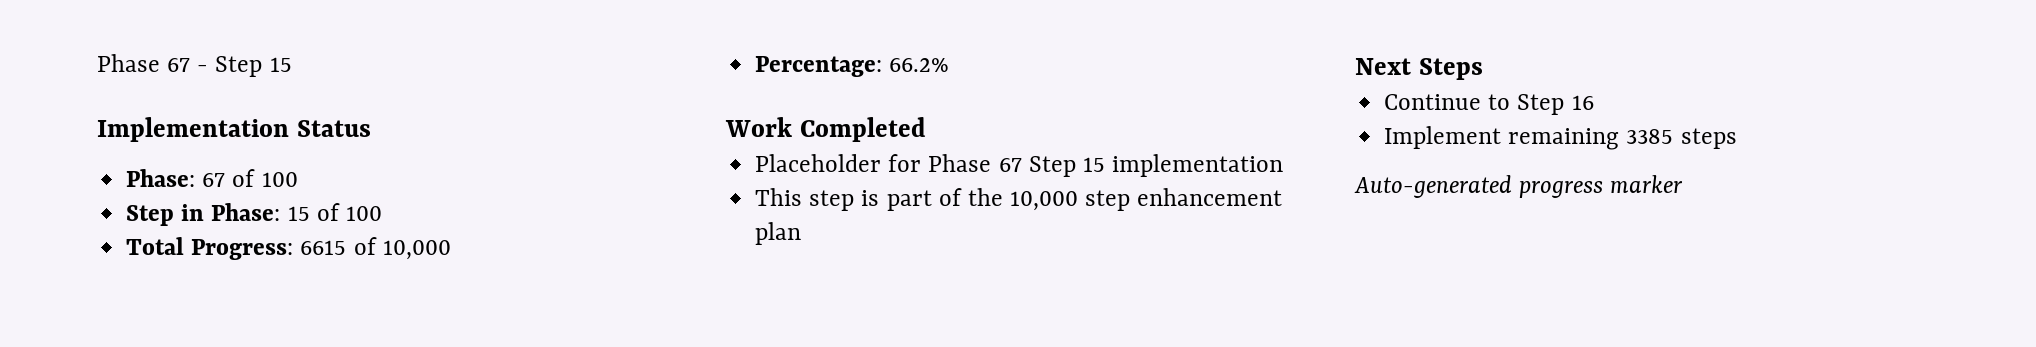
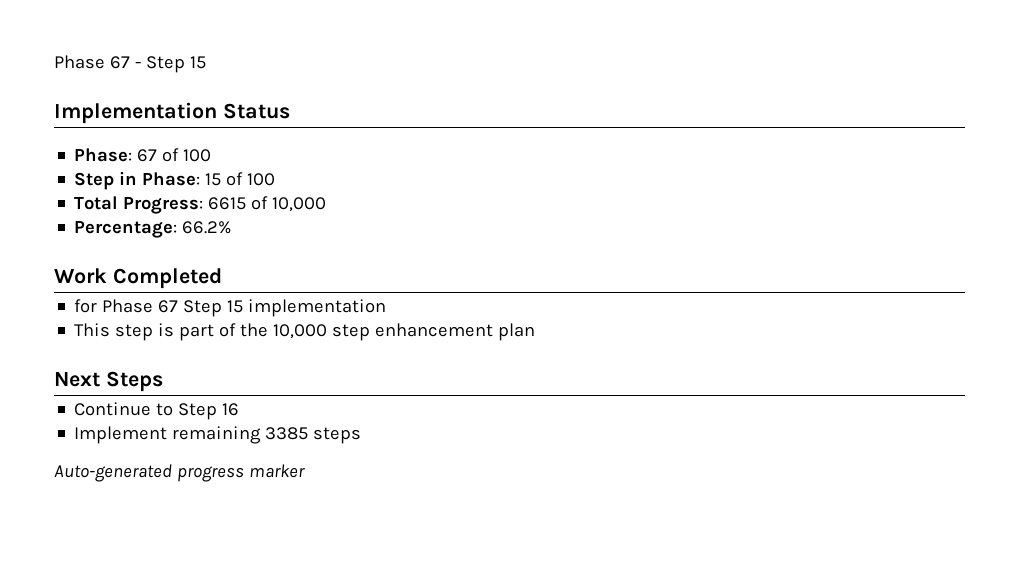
[755,154,882,172] Placeholder -> (222, 278) none

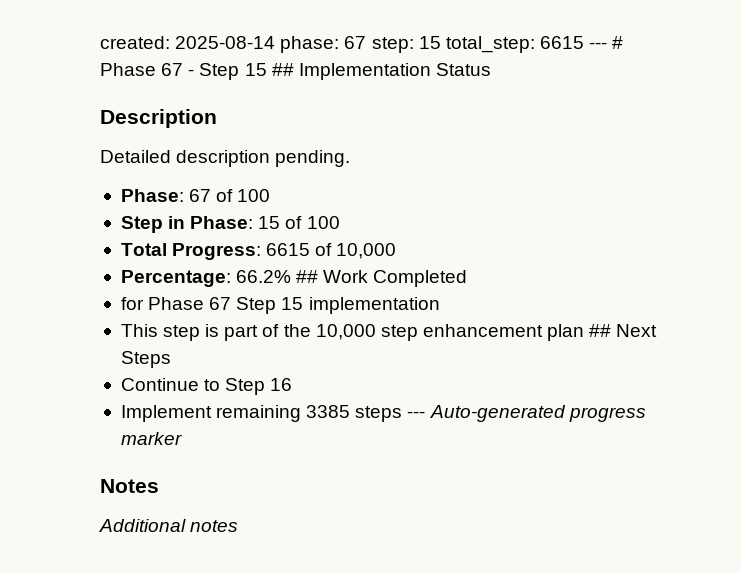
(54, 62) none -> [100,36,624,53] created: 2025-08-14 phase: 67 step: 15 total_step: 6615 --- #
(206, 62) // -> [271,63,294,76] ##
(290, 111) none -> [100,109,217,128] [100,150,351,167] // Description // Detailed description pending.
(232, 227) // -> [296,270,319,283] ##
(536, 332) // -> [589,324,612,337] ##
(362, 435) // -> [407,411,426,418] ---
(305, 471) none -> [100,479,159,493] [99,519,239,532] // Notes // Additional notes

